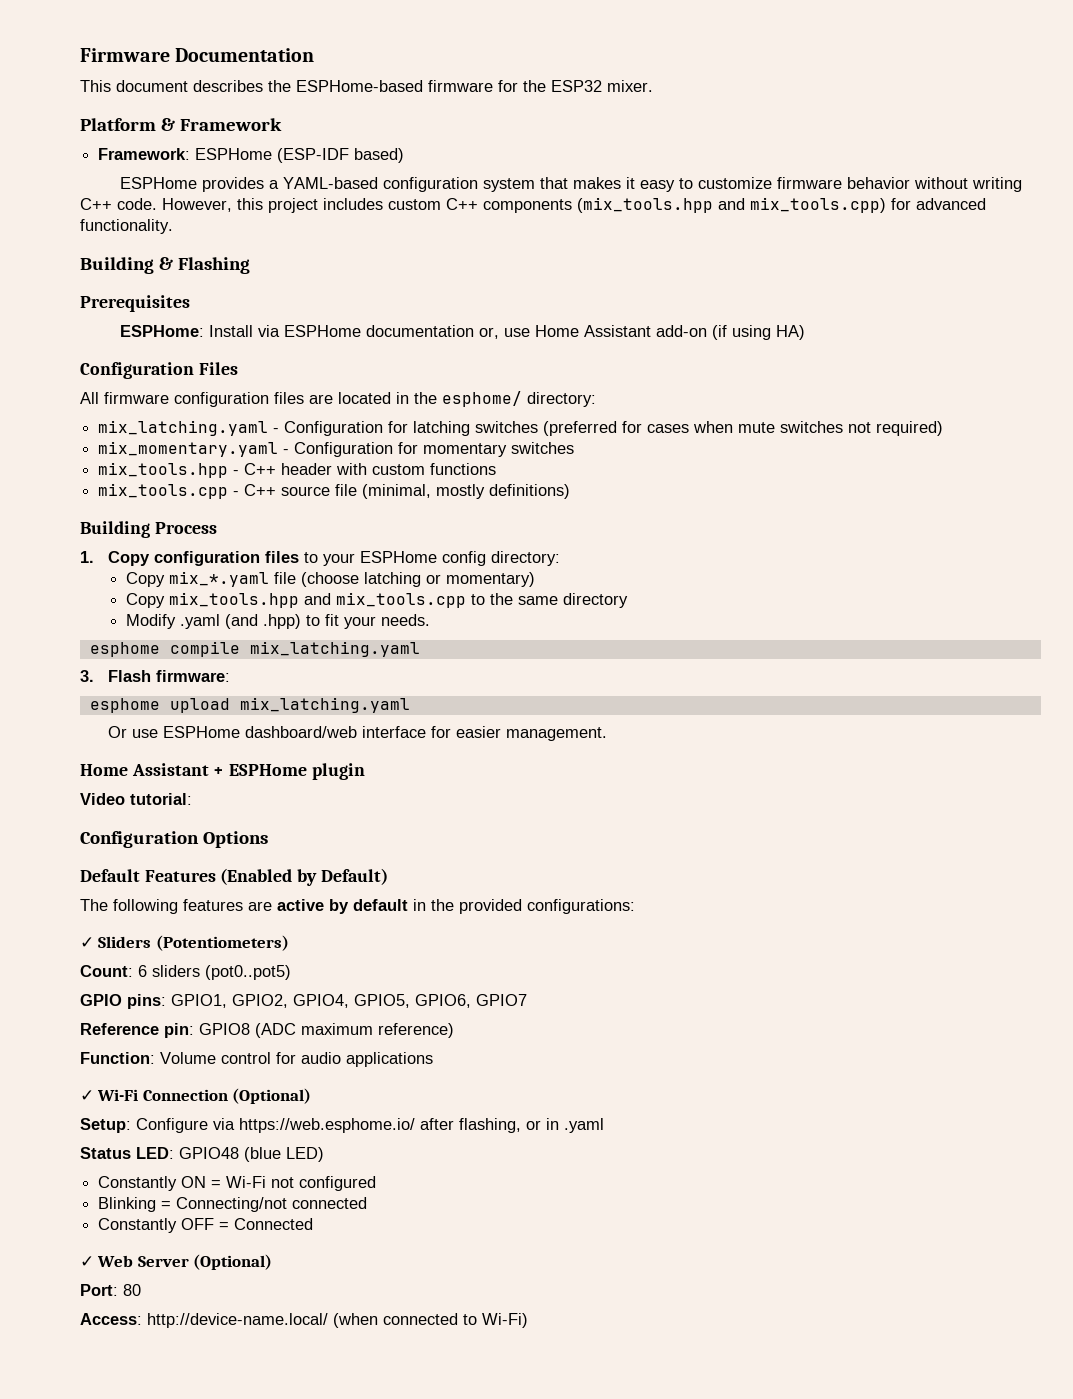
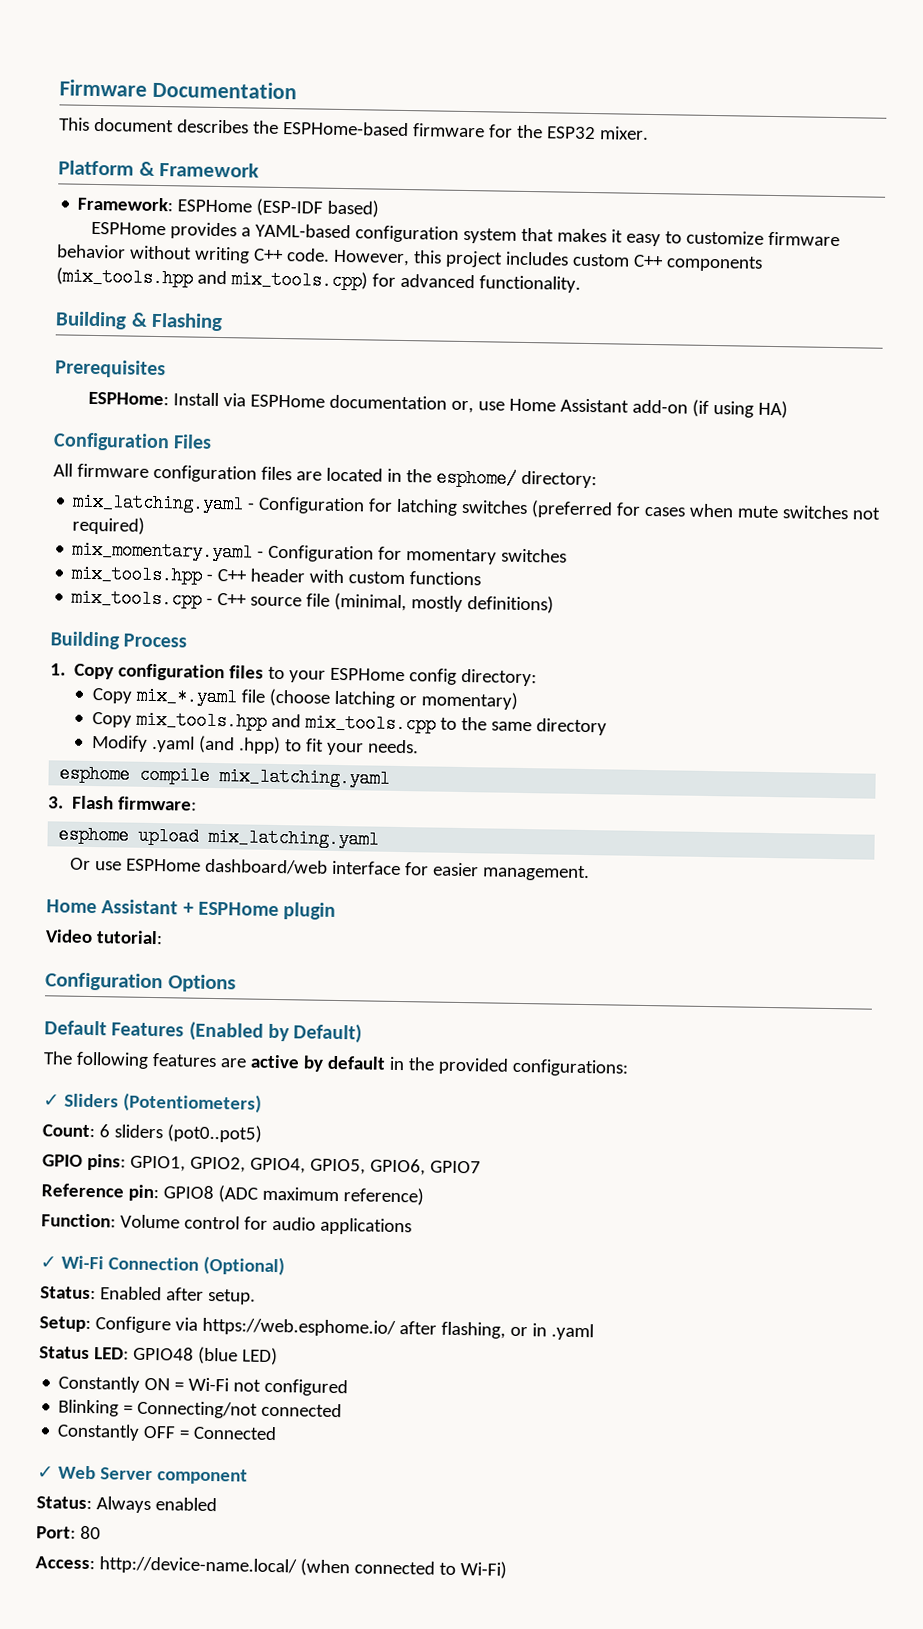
(312, 1096) none -> [40,1286,256,1305] // Status: Enabled after setup.
[193,1254,273,1270] (Optional) -> [156,1468,248,1485] [36,1496,217,1514] component // Status: Always enabled

